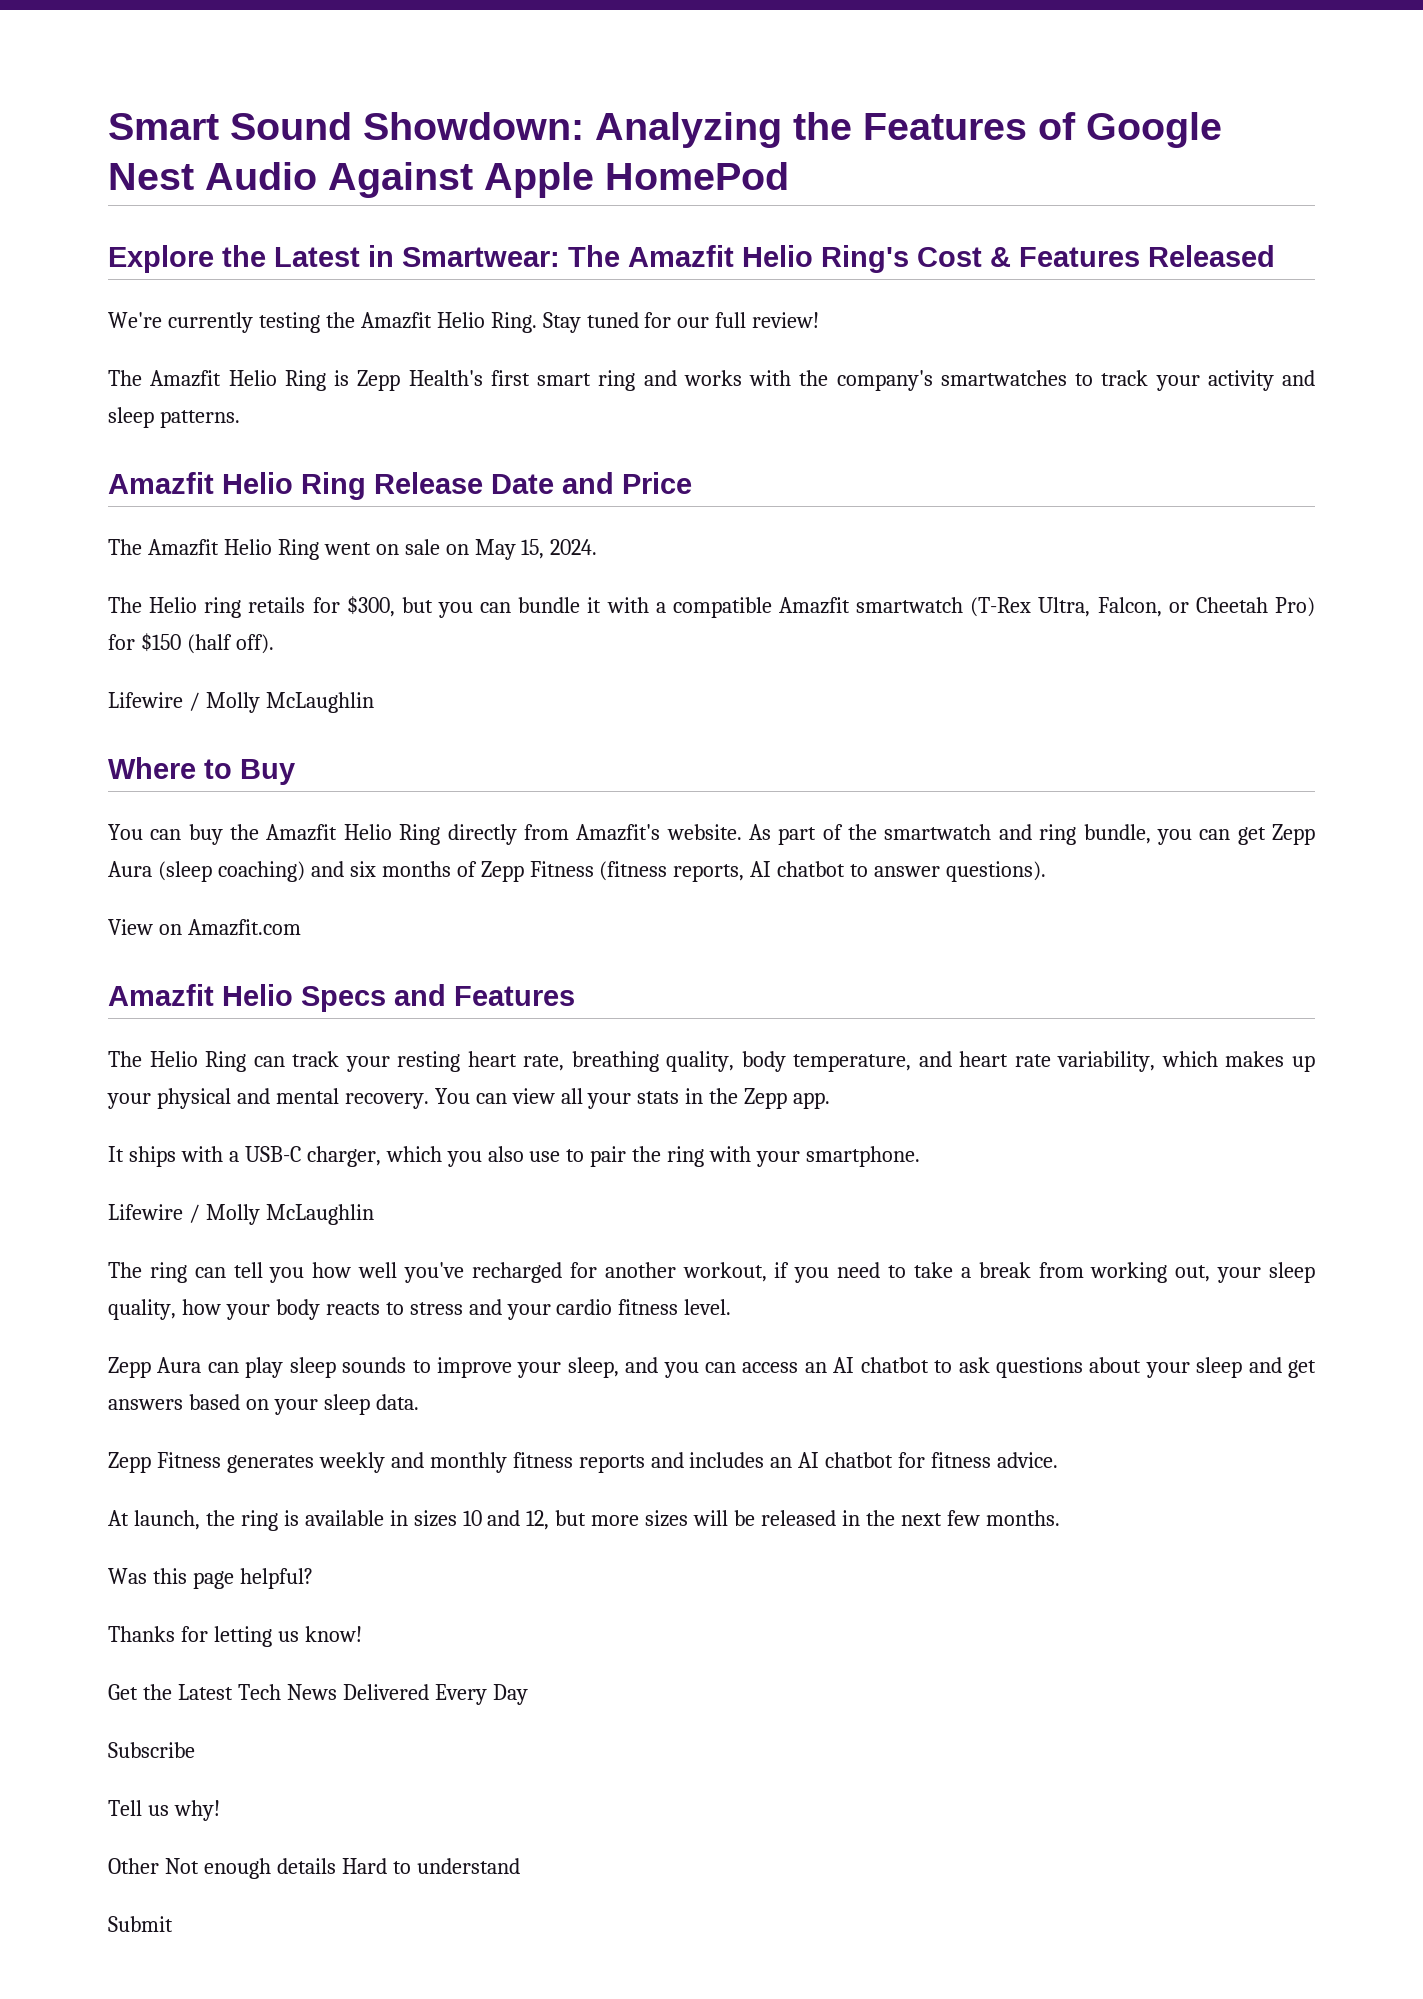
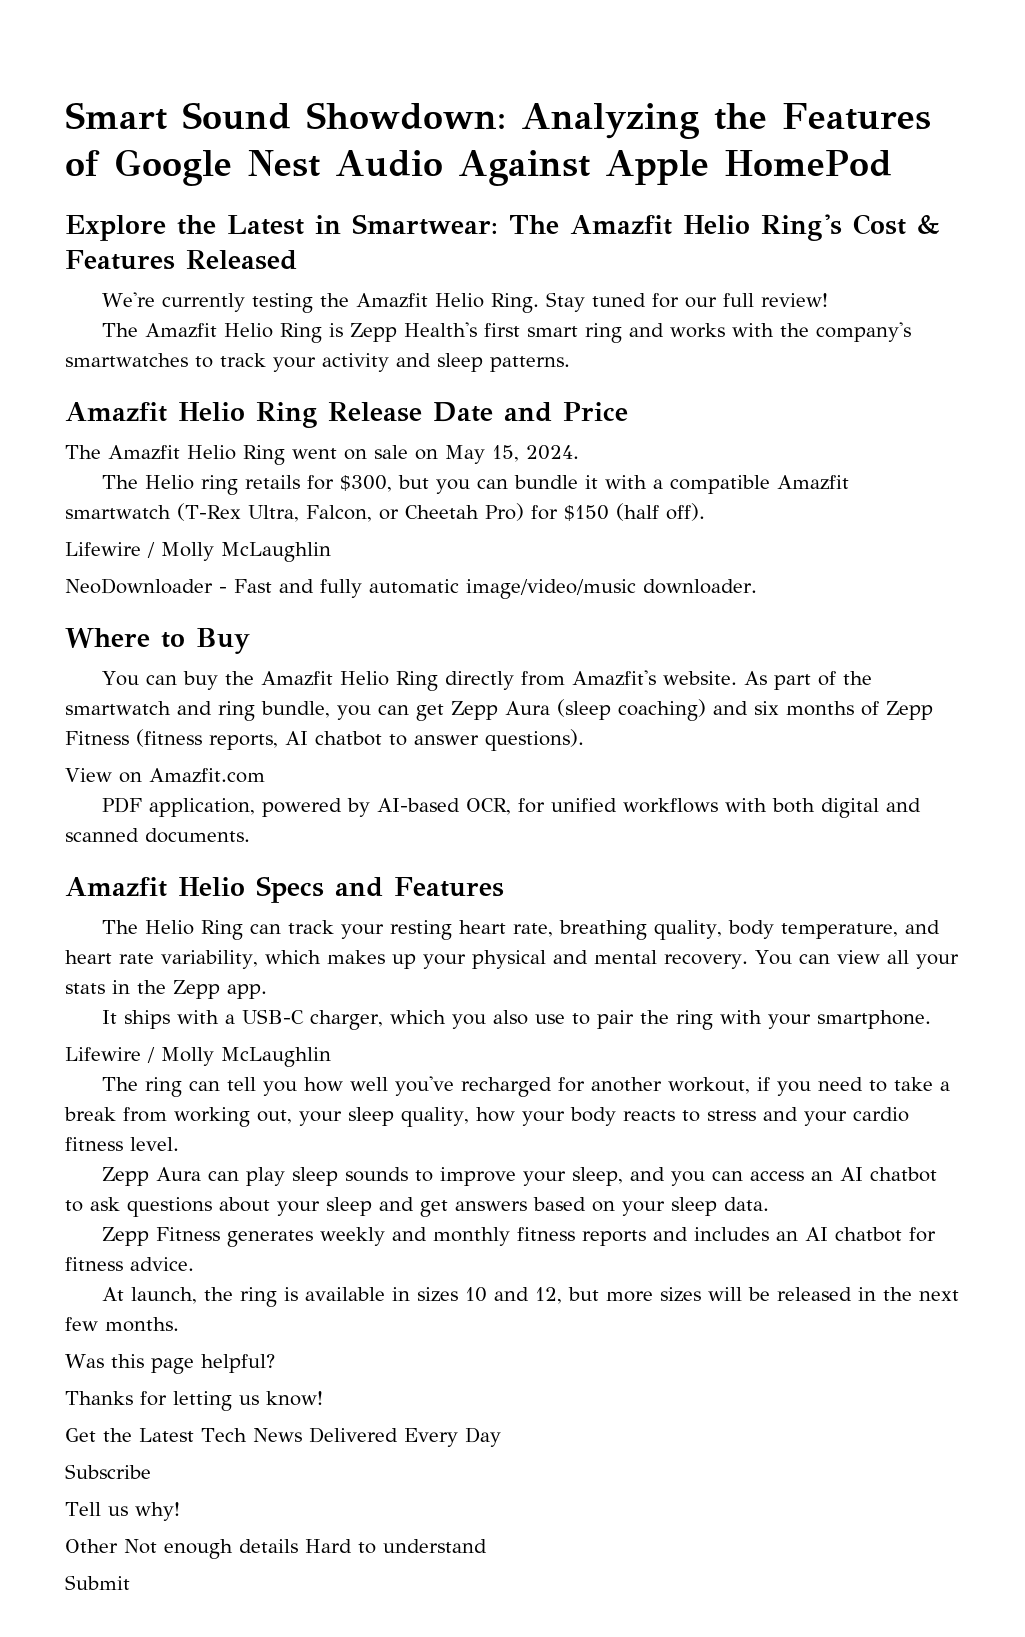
(374, 702) none -> [65,578,757,599] // NeoDownloader - Fast and fully automatic image/video/music downloader.
(301, 927) none -> [102,797,922,818] [65,828,250,843] // PDF application, powered by AI-based OCR, for unified workflows with both digital and scanned documents.

